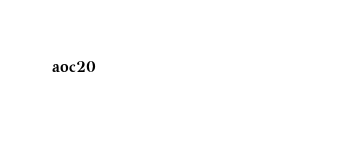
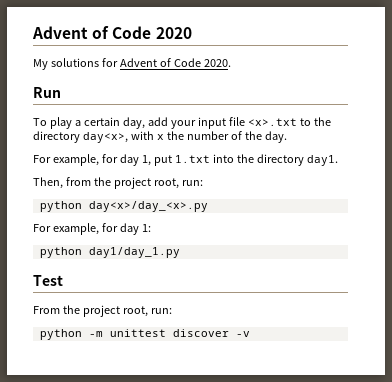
[52,61,96,72] aoc20 -> [32,26,192,39] [33,58,231,70] [33,87,61,98] [33,117,331,129] [33,131,287,143] [33,154,338,166] [33,177,203,189] [39,201,208,212] [33,223,151,235] [39,247,180,258] [33,275,63,286] [33,305,172,317] [39,329,250,340] Advent of Code 2020 // My solutions for Advent of Code 2020. // Run // To play a certain day, add your input file <x>.txt to the directory day<x>, with x the number of the day. // For example, for day 1, put 1.txt into the directory day1. // Then, from the project root, run: // python day<x>/day_<x>.py // For example, for day 1: // python day1/day_1.py // Test // From the project root, run: // python -m unittest discover -v

